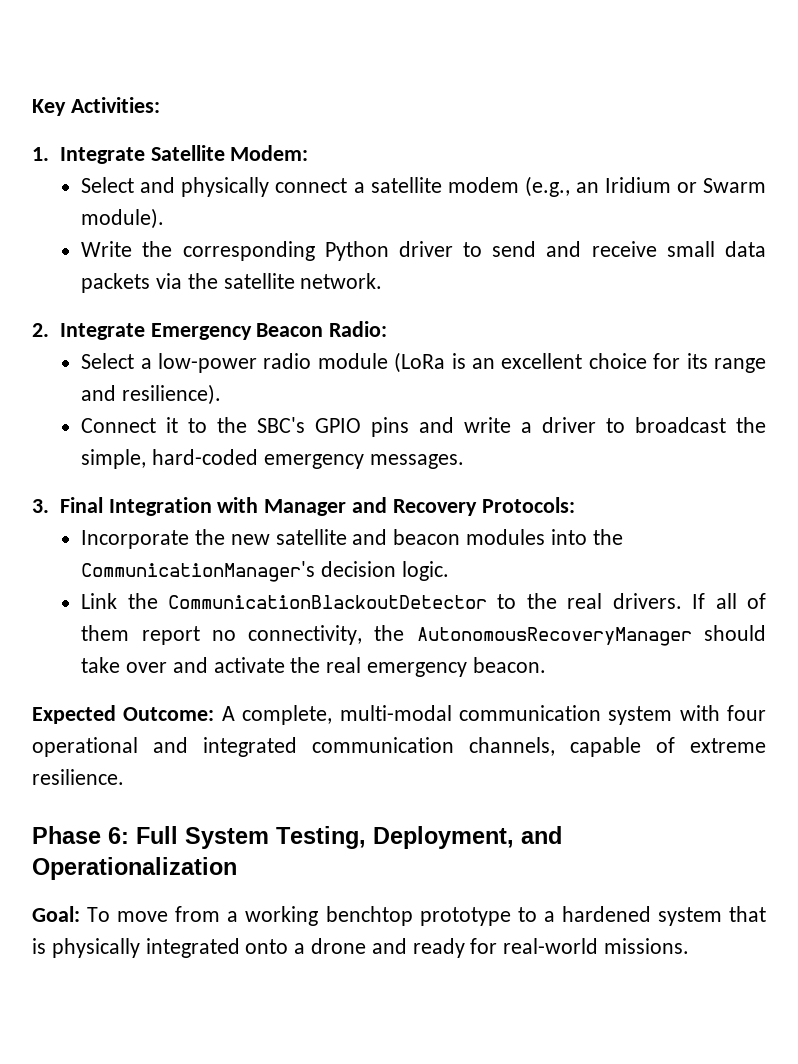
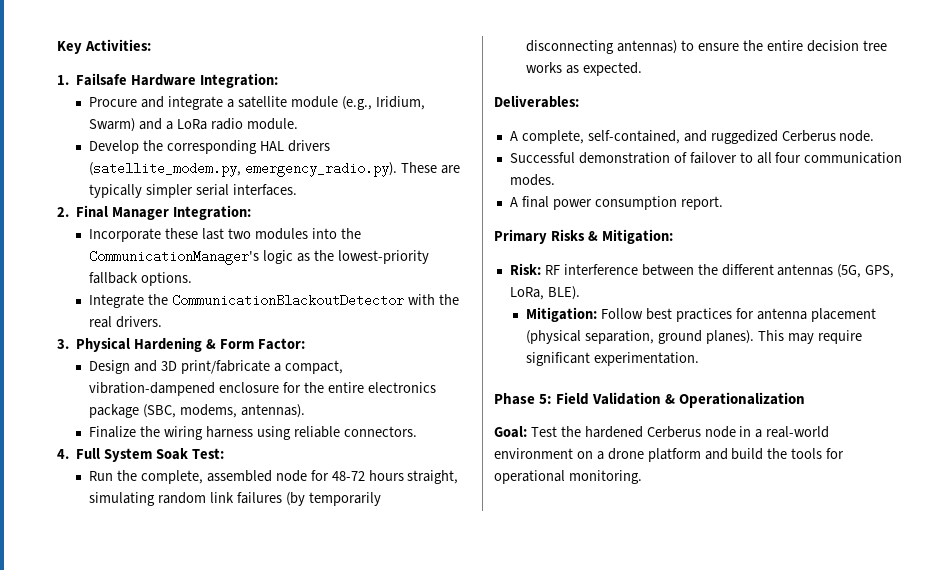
[59,145,309,164] [81,176,767,197] [81,208,165,229] [81,241,767,261] [81,273,383,293] [32,321,388,340] [81,352,766,373] [81,384,222,405] [81,417,766,437] [81,449,464,469] [32,497,575,516] [81,529,623,549] [81,561,449,582] [81,593,118,609] Integrate Satellite Modem: // Select and physically connect a satellite modem (e.g., an Iridium or Swarm module). // Write the corresponding Python driver to send and receive small data packets via the satellite network. // 2. Integrate Emergency Beacon Radio: // Select a low-power radio module (LoRa is an excellent choice for its range and resilience). // Connect it to the SBC's GPIO pins and write a driver to broadcast the simple, hard-coded emergency messages. // 3. Final Integration with Manager and Recovery Protocols: // Incorporate the new satellite and beacon modules into the CommunicationManager's decision logic. // Link -> [76,73,279,88] [89,96,425,110] [89,118,298,132] [89,140,330,154] [89,162,460,177] [89,184,297,198] [57,205,252,220] [89,228,361,242] [89,250,429,265] [89,272,193,286] [89,294,145,308] Failsafe Hardware Integration: // Procure and integrate a satellite module (e.g., Iridium, Swarm) and a LoRa radio module. // Develop the corresponding HAL drivers (satellite_modem.py, emergency_radio.py). These are typically simpler serial interfaces. // 2. Final Manager Integration: // Incorporate these last two modules into the CommunicationManager's logic as the lowest-priority fallback options. // Integrate
[497,594,517,609] to -> [407,294,435,305] with
[692,593,766,609] [81,625,767,646] [81,657,546,677] [32,705,766,725] [32,737,766,757] [32,769,124,785] [32,826,562,849] [32,857,237,880] [32,906,766,926] [32,938,690,958] If all of them report no connectivity, the AutonomousRecoveryManager should take over and activate the real emergency beacon. // Expected Outcome: A complete, multi-modal communication system with four operational and integrated communication channels, capable of extreme resilience. // Phase 6: Full System Testing, Deployment, and Operationalization // Goal: To move from a working benchtop prototype to a hardened system that is physically integrated onto a drone and ready for real-world missions. -> [57,337,305,352] [89,360,343,374] [89,382,436,396] [89,404,305,418] [89,426,417,440] [57,448,224,462] [89,470,459,484] [89,492,381,506] [526,40,887,54] [526,62,642,76] [494,95,579,108] [509,130,875,144] [509,152,903,164] [509,174,555,186] [509,196,723,210] [494,229,673,244] [509,263,895,278] [509,286,580,300] [526,307,876,322] [526,330,862,344] [526,352,700,366] [494,392,806,408] [494,426,830,438] [494,448,845,462] [494,470,642,484] // 3. Physical Hardening & Form Factor: // Design and 3D print/fabricate a compact, vibration-dampened enclosure for the entire electronics package (SBC, modems, antennas). // Finalize the wiring harness using reliable connectors. // 4. Full System Soak Test: // Run the complete, assembled node for 48-72 hours straight, simulating random link failures (by temporarily disconnecting antennas) to ensure the entire decision tree works as expected. // Deliverables: // A complete, self-contained, and ruggedized Cerberus node. // Successful demonstration of failover to all four communication modes. // A final power consumption report. // Primary Risks & Mitigation: // Risk: RF interference between the different antennas (5G, GPS, LoRa, BLE). // Mitigation: Follow best practices for antenna placement (physical separation, ground planes). This may require significant experimentation. // Phase 5: Field Validation & Operationalization // Goal: Test the hardened Cerberus node in a real-world environment on a drone platform and build the tools for operational monitoring.

